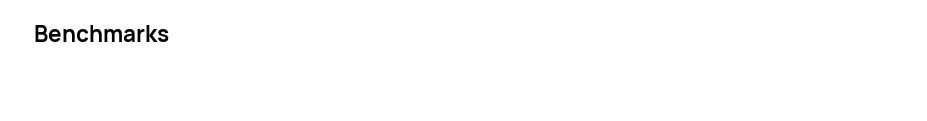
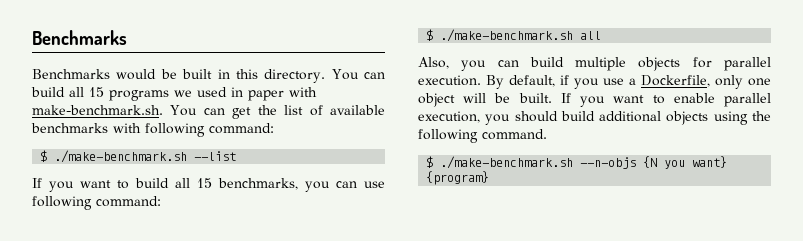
[34,25,169,42] Benchmarks -> [32,30,127,45] [32,69,385,83] [31,87,317,101] [32,105,385,119] [31,123,274,137] [40,150,237,163] [32,178,385,192] [32,196,161,210] [426,29,602,42] [418,57,771,71] [418,75,771,89] [418,93,771,107] [418,111,771,125] [418,129,547,143] [426,156,728,169] [426,171,490,185] Benchmarks // Benchmarks would be built in this directory. You can build all 15 programs we used in paper with make-benchmark.sh. You can get the list of available benchmarks with following command: // $ ./make-benchmark.sh --list // If you want to build all 15 benchmarks, you can use following command: // $ ./make-benchmark.sh all // Also, you can build multiple objects for parallel execution. By default, if you use a Dockerfile, only one object will be built. If you want to enable parallel execution, you should build additional objects using the following command. // $ ./make-benchmark.sh --n-objs {N you want} {program}

